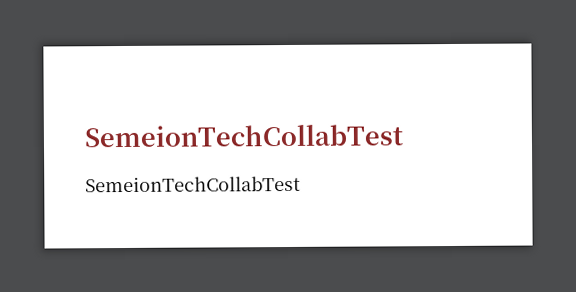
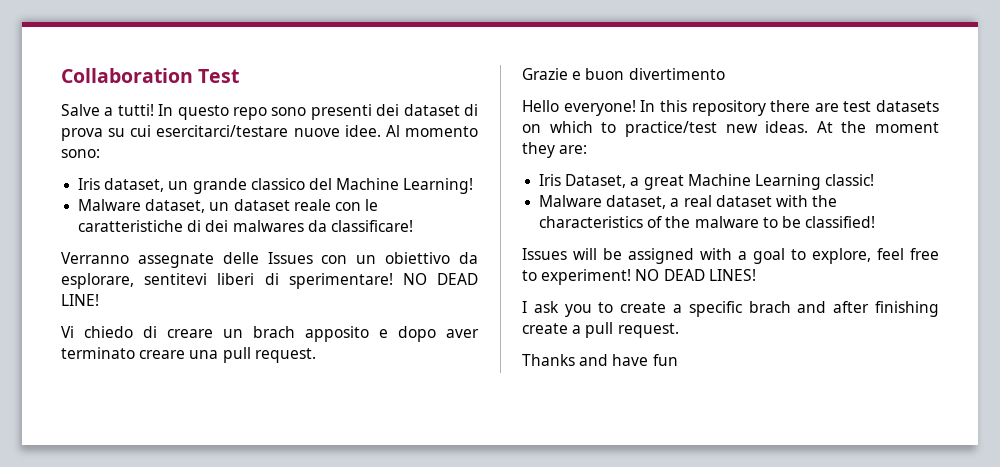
[84,124,403,148] [85,175,301,193] SemeionTechCollabTest // SemeionTechCollabTest -> [61,68,240,83] [61,104,478,120] [61,125,479,141] [61,149,100,158] [78,178,474,194] [78,199,379,213] [78,220,413,232] [61,252,478,268] [61,273,478,289] [61,294,99,306] [61,326,479,342] [61,347,316,363] [522,68,725,80] [522,100,939,116] [522,121,939,137] [522,142,588,158] [539,174,875,190] [539,195,838,209] [539,216,876,228] [522,248,939,264] [522,269,756,285] [522,301,939,317] [522,322,679,338] [522,354,678,366] Collaboration Test // Salve a tutti! In questo repo sono presenti dei dataset di prova su cui esercitarci/testare nuove idee. Al momento sono: // Iris dataset, un grande classico del Machine Learning! // Malware dataset, un dataset reale con le caratteristiche di dei malwares da classificare! // Verranno assegnate delle Issues con un obiettivo da esplorare, sentitevi liberi di sperimentare! NO DEAD LINE! // Vi chiedo di creare un brach apposito e dopo aver terminato creare una pull request. // Grazie e buon divertimento // Hello everyone! In this repository there are test datasets on which to practice/test new ideas. At the moment they are: // Iris Dataset, a great Machine Learning classic! // Malware dataset, a real dataset with the characteristics of the malware to be classified! // Issues will be assigned with a goal to explore, feel free to experiment! NO DEAD LINES! // I ask you to create a specific brach and after finishing create a pull request. // Thanks and have fun

